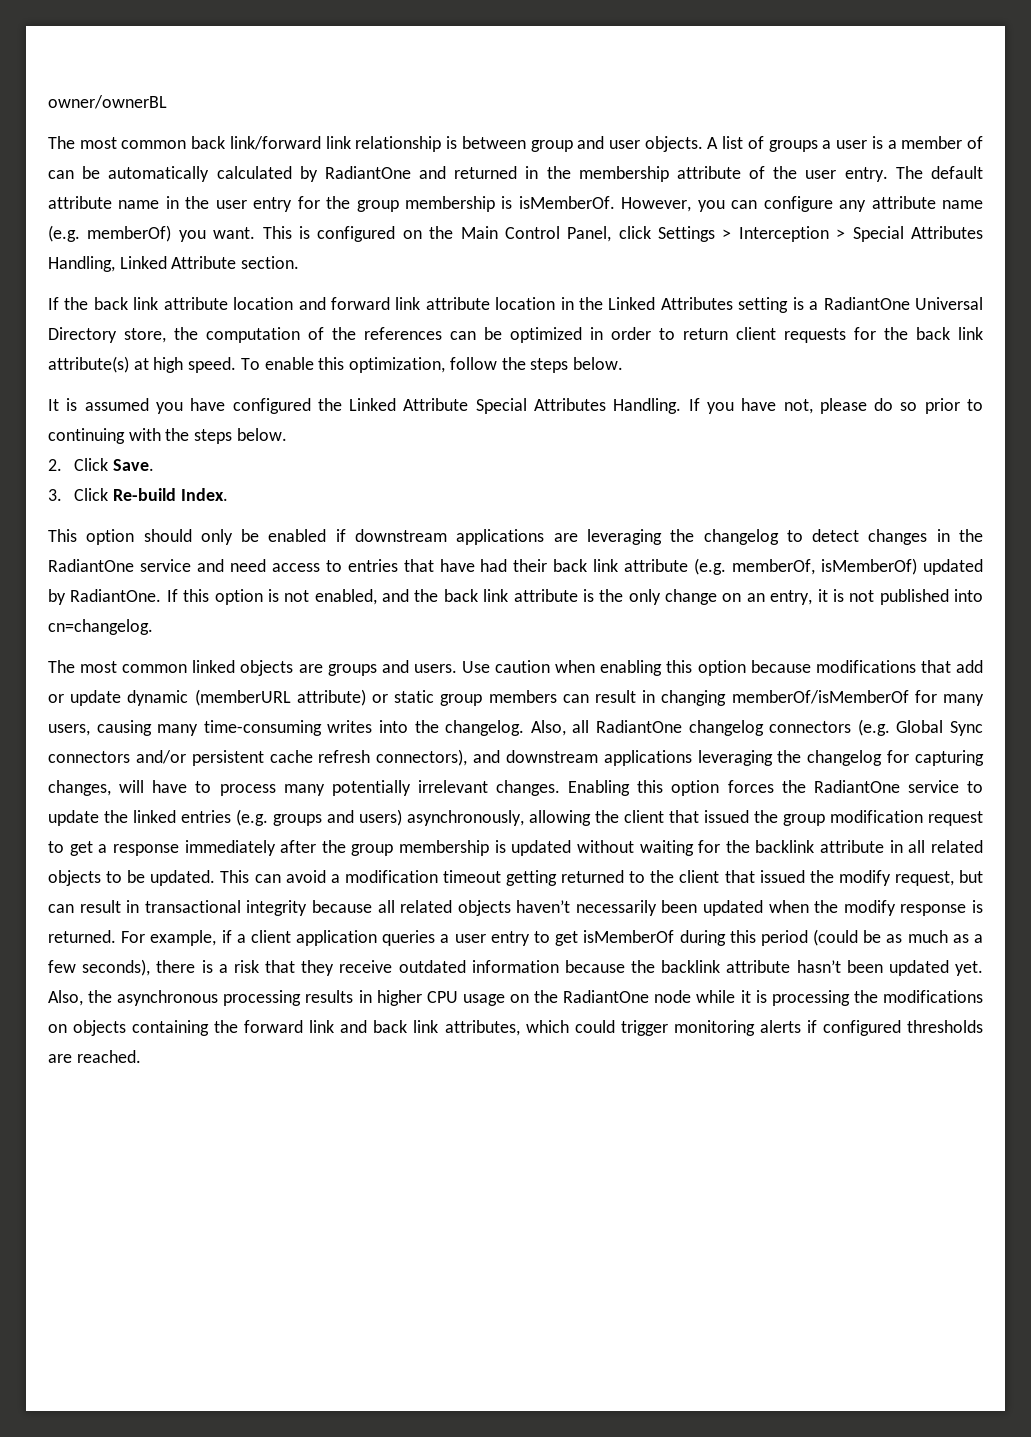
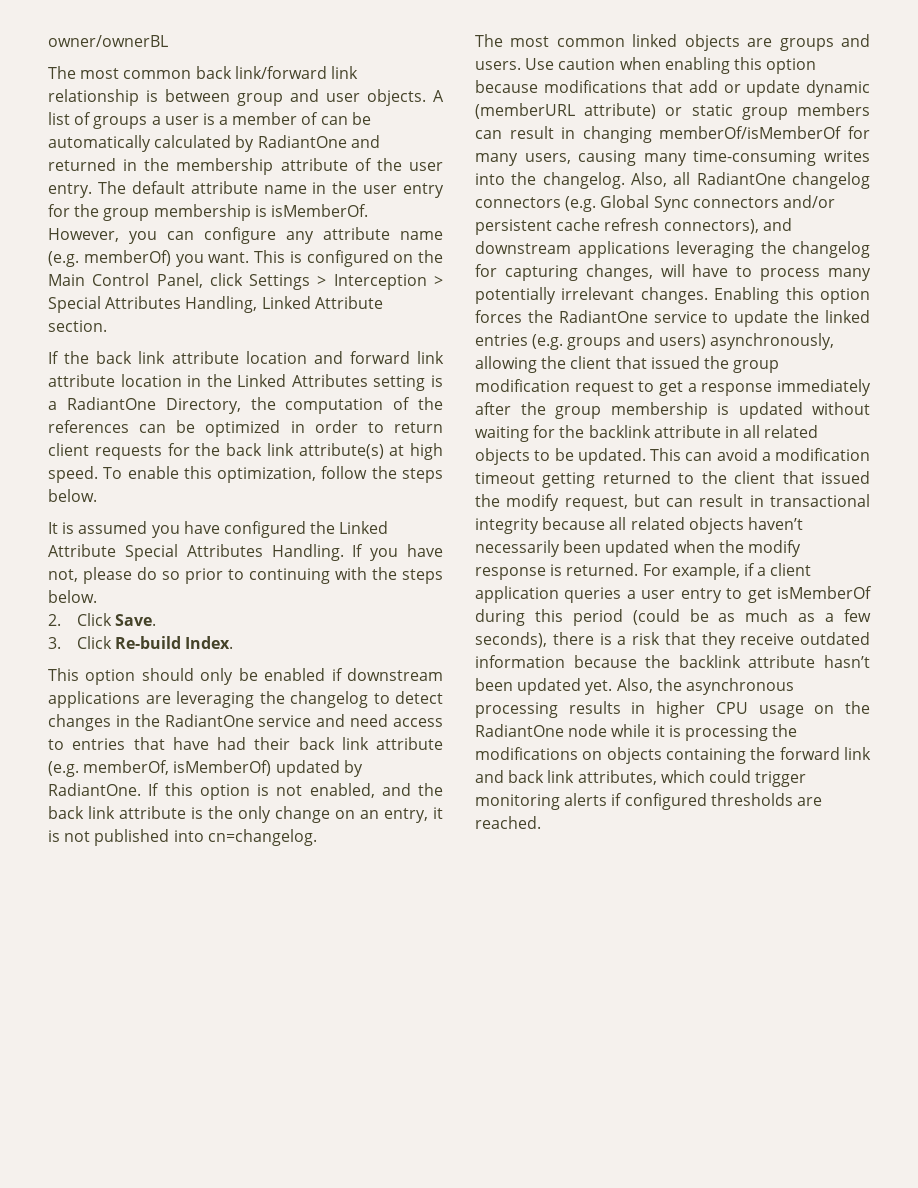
[915,297,984,310] [48,327,166,343] Universal Directory store, -> [165,398,241,414] Directory,

